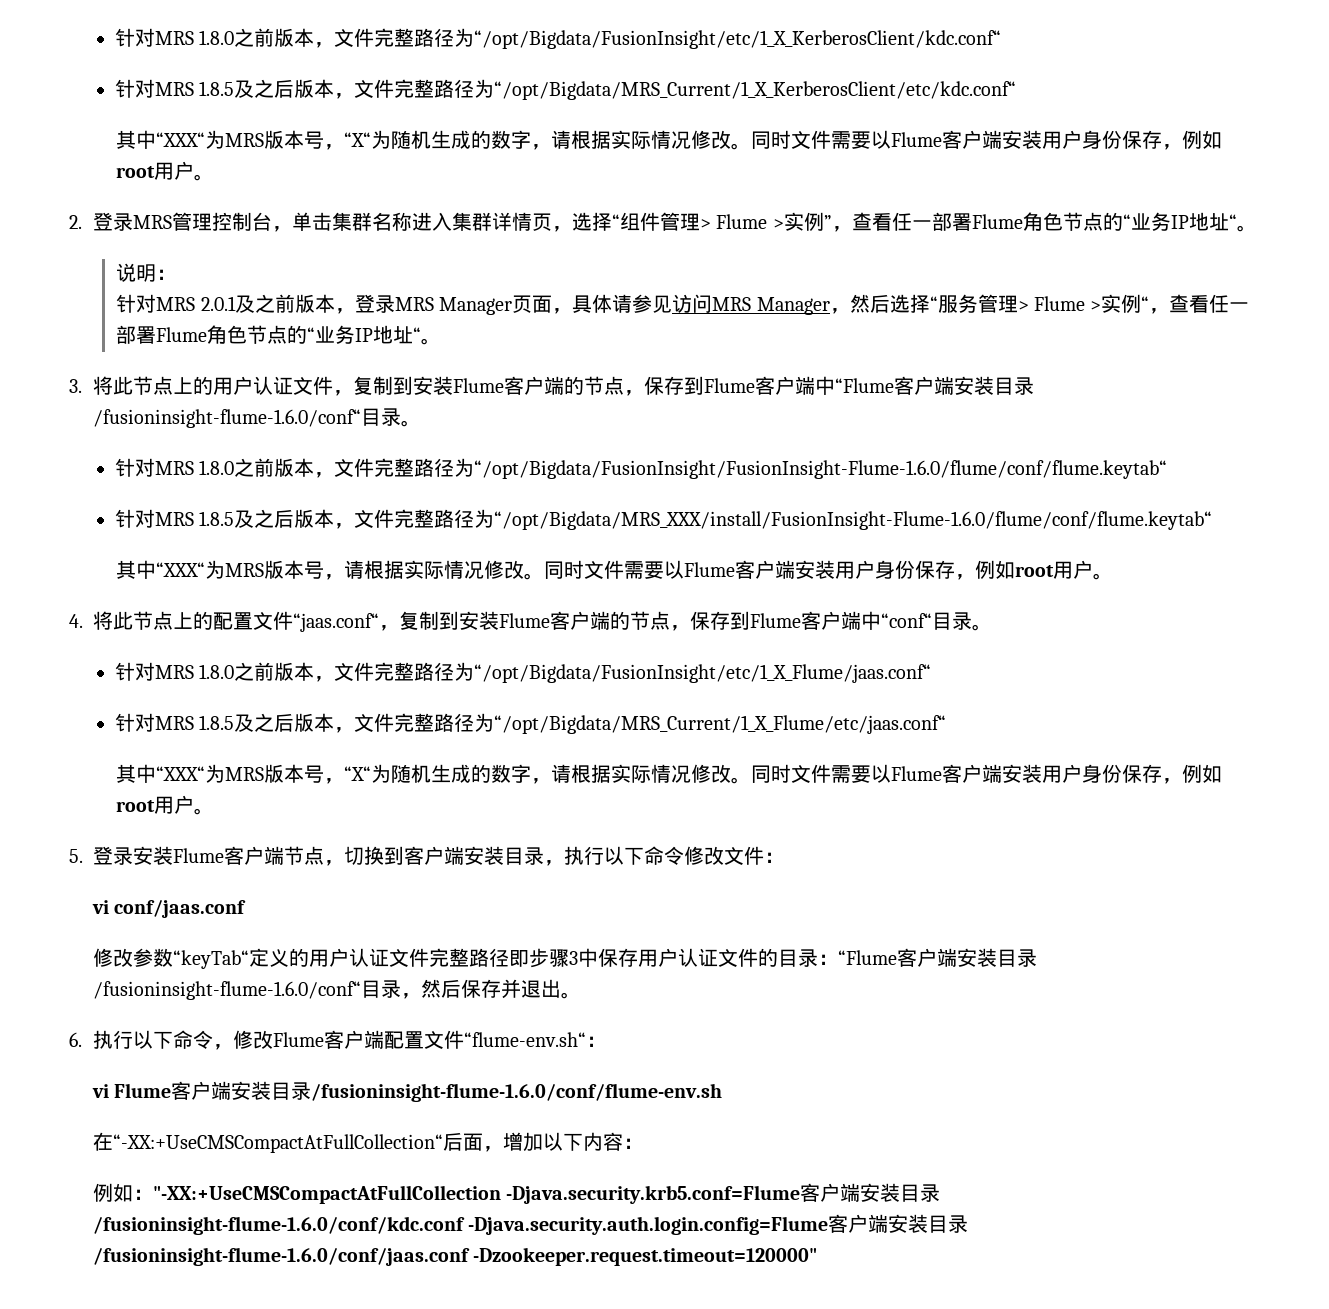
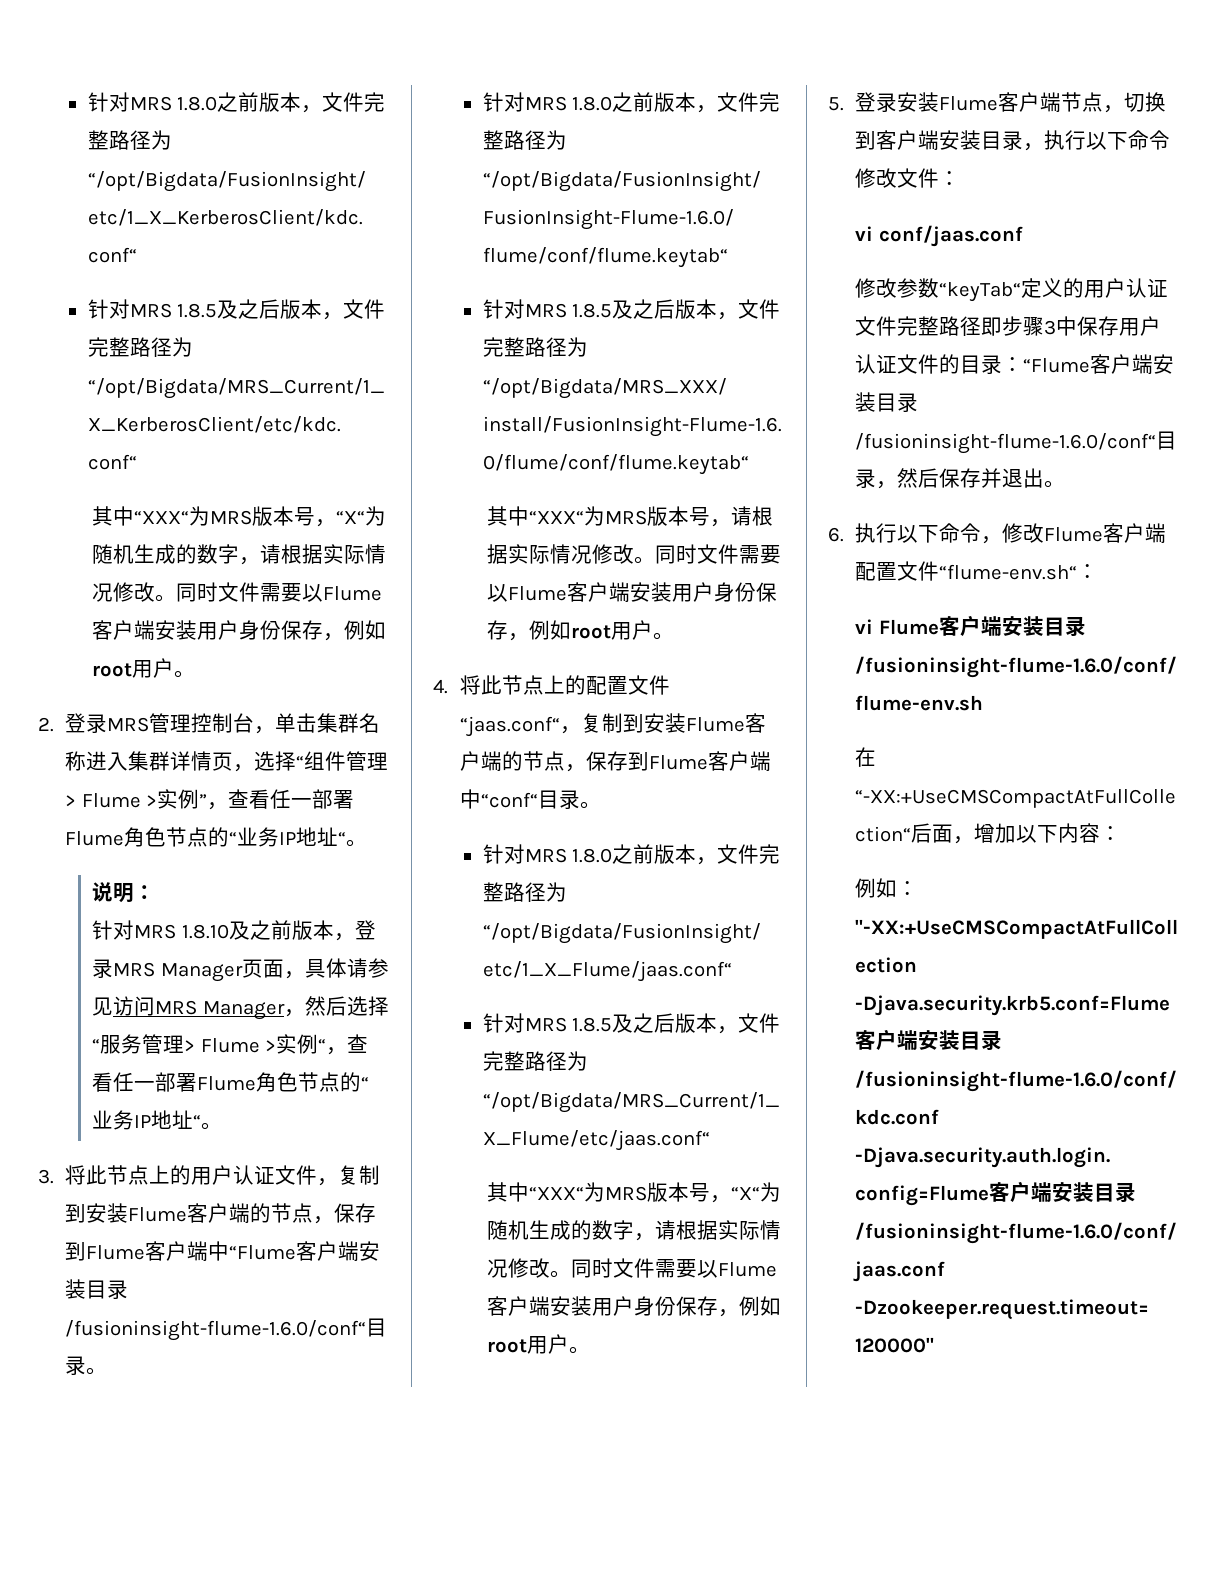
[200,296,236,311] 2.0.1 -> [181,924,229,939] 1.8.10

